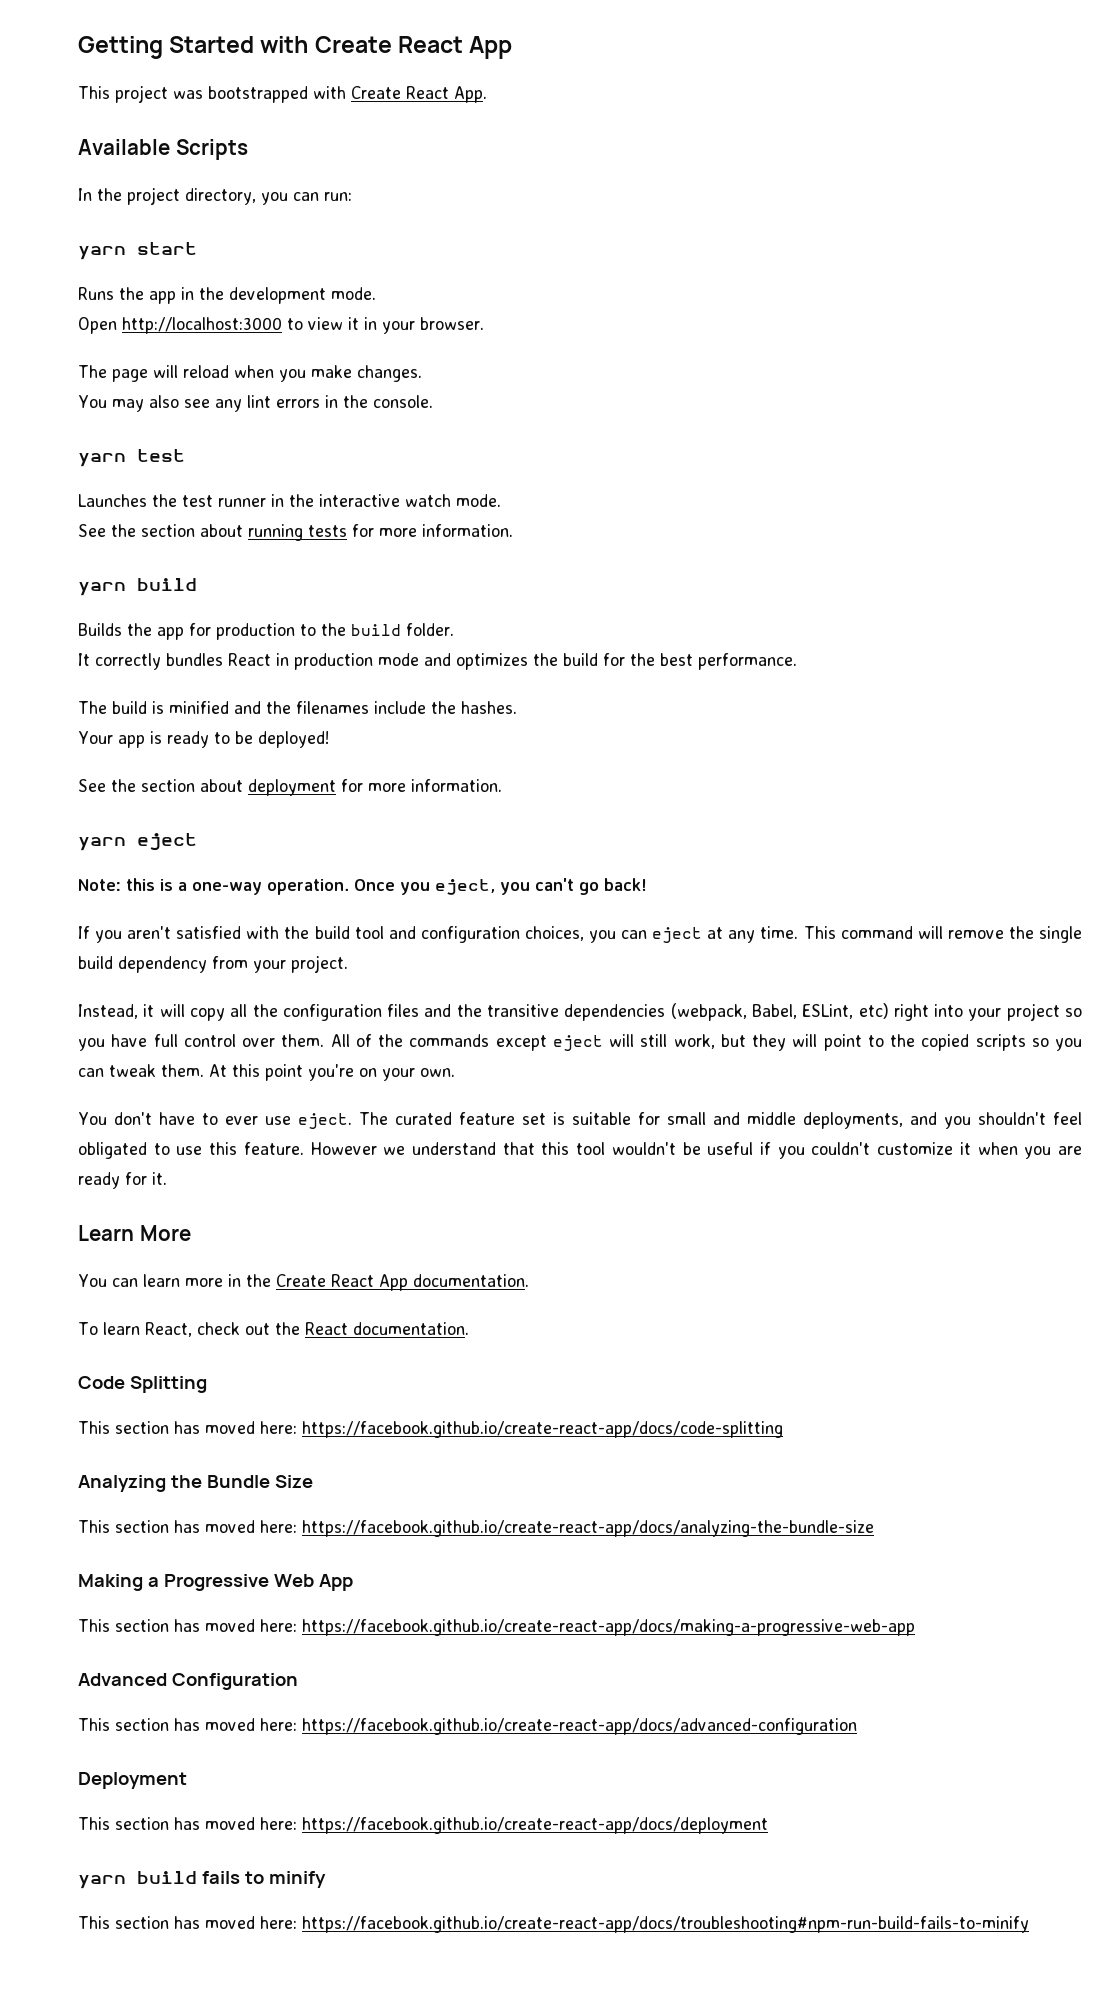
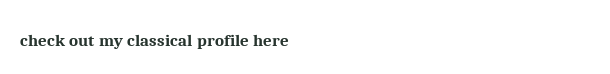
[78,36,513,59] [78,85,487,103] [78,139,248,160] [78,187,352,205] [78,242,197,260] [78,287,376,304] [78,317,484,334] [78,365,422,382] [78,395,433,412] [78,449,185,467] [78,494,501,507] [78,524,513,541] [78,578,197,596] [78,623,454,640] [78,653,797,670] [78,701,517,714] [78,731,329,748] [78,779,502,796] [78,833,197,851] [78,878,647,895] [78,926,1083,943] [78,955,348,973] [78,1003,1082,1021] [78,1034,1082,1051] [78,1064,455,1081] [78,1112,1082,1129] [78,1142,1082,1159] [78,1172,167,1189] [78,1225,191,1241] [78,1274,529,1291] [78,1322,469,1337] [78,1376,207,1393] [78,1421,783,1438] [78,1475,313,1492] [78,1520,874,1537] [78,1574,353,1591] [78,1619,915,1636] [78,1673,298,1690] [78,1718,857,1735] [78,1772,187,1789] [78,1817,768,1834] [78,1871,326,1889] [78,1916,1029,1933] Getting Started with Create React App // This project was bootstrapped with Create React App. // Available Scripts // In the project directory, you can run: // yarn start // Runs the app in the development mode. // Open http://localhost:3000 to view it in your browser. // The page will reload when you make changes. // You may also see any lint errors in the console. // yarn test // Launches the test runner in the interactive watch mode. // See the section about running tests for more information. // yarn build // Builds the app for production to the build folder. // It correctly bundles React in production mode and optimizes the build for the best performance. // The build is minified and the filenames include the hashes. // Your app is ready to be deployed! // See the section about deployment for more information. // yarn eject // Note: this is a one-way operation. Once you eject, you can't go back! // If you aren't satisfied with the build tool and configuration choices, you can eject at any time. This command will remove the single build dependency from your project. // Instead, it will copy all the configuration files and the transitive dependencies (webpack, Babel, ESLint, etc) right into your project so you have full control over them. All of the commands except eject will still work, but they will point to the copied scripts so you can tweak them. At this point you're on your own. // You don't have to ever use eject. The curated feature set is suitable for small and middle deployments, and you shouldn't feel obligated to use this feature. However we understand that this tool wouldn't be useful if you couldn't customize it when you are ready for it. // Learn More // You can learn more in the Create React App documentation. // To learn React, check out the React documentation. // Code Splitting // This section has moved here: https://facebook.github.io/create-react-app/docs/code-splitting // Analyzing the Bundle Size // This section has moved here: https://facebook.github.io/create-react-app/docs/analyzing-the-bundle-size // Making a Progressive Web App // This section has moved here: https://facebook.github.io/create-react-app/docs/making-a-progressive-web-app // Advanced Configuration // This section has moved here: https://facebook.github.io/create-react-app/docs/advanced-configuration // Deployment // This section has moved here: https://facebook.github.io/create-react-app/docs/deployment // yarn build fails to minify // This section has moved here: https://facebook.github.io/create-react-app/docs/troubleshooting#npm-run-build-fails-to-minify -> [20,34,290,49] check out my classical profile here

